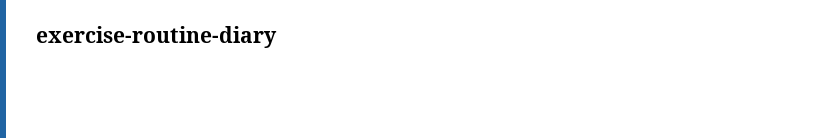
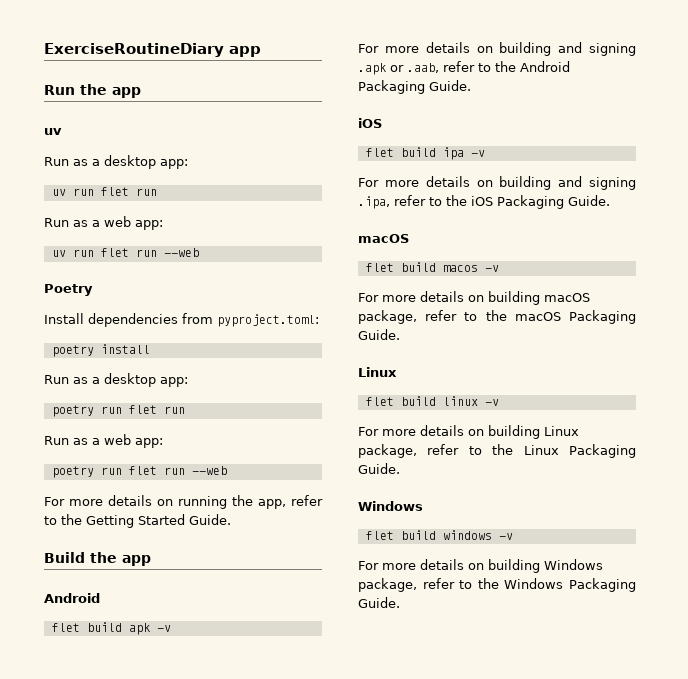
[36,26,277,48] exercise-routine-diary -> [44,43,261,57] [44,84,141,98] [44,128,62,135] [44,155,188,169] [51,187,157,196] [44,216,163,230] [51,248,199,257] [44,284,93,296] [44,313,319,327] [51,344,150,357] [44,373,188,387] [51,405,185,417] [44,434,163,448] [51,466,227,478] [44,495,323,509] [44,514,231,528] [44,552,151,566] [44,593,100,603] [51,622,171,635] [358,42,636,56] [358,61,570,75] [358,80,471,94] [358,118,382,128] [365,147,485,160] [358,176,636,190] [358,195,610,209] [358,234,409,243] [365,262,499,272] [358,291,590,305] [358,310,636,324] [358,329,400,340] [358,367,397,377] [365,396,499,406] [358,425,579,439] [358,444,636,458] [358,463,400,474] [358,501,423,511] [365,530,513,540] [358,559,603,573] [358,578,636,592] [358,597,400,608] ExerciseRoutineDiary app // Run the app // uv // Run as a desktop app: // uv run flet run // Run as a web app: // uv run flet run --web // Poetry // Install dependencies from pyproject.toml: // poetry install // Run as a desktop app: // poetry run flet run // Run as a web app: // poetry run flet run --web // For more details on running the app, refer to the Getting Started Guide. // Build the app // Android // flet build apk -v // For more details on building and signing .apk or .aab, refer to the Android Packaging Guide. // iOS // flet build ipa -v // For more details on building and signing .ipa, refer to the iOS Packaging Guide. // macOS // flet build macos -v // For more details on building macOS package, refer to the macOS Packaging Guide. // Linux // flet build linux -v // For more details on building Linux package, refer to the Linux Packaging Guide. // Windows // flet build windows -v // For more details on building Windows package, refer to the Windows Packaging Guide.

